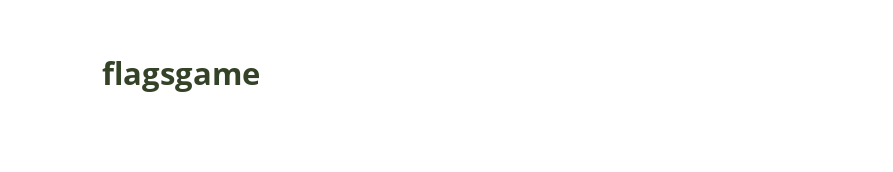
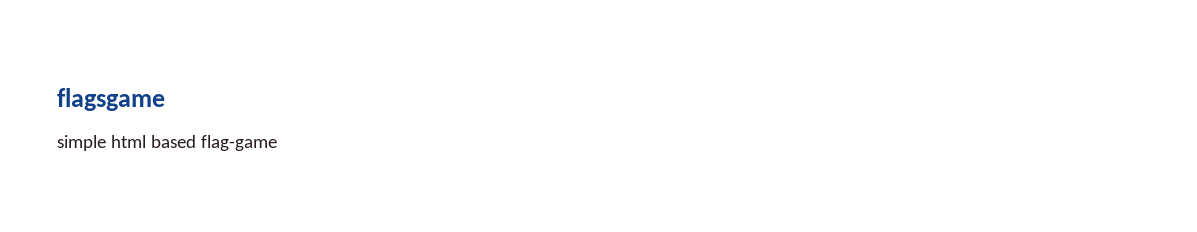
(260, 76) none -> [57,135,277,151] // simple html based flag-game

